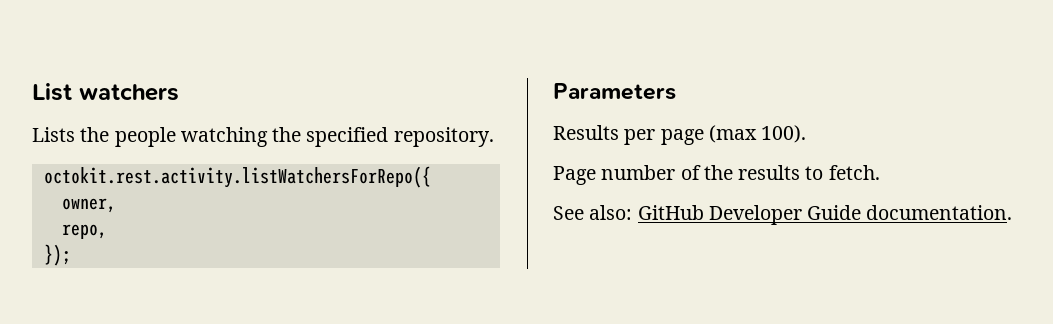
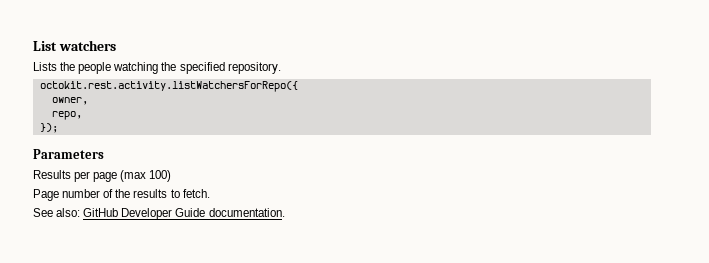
[761,125,807,143] 100). -> [149,170,172,182] 100)

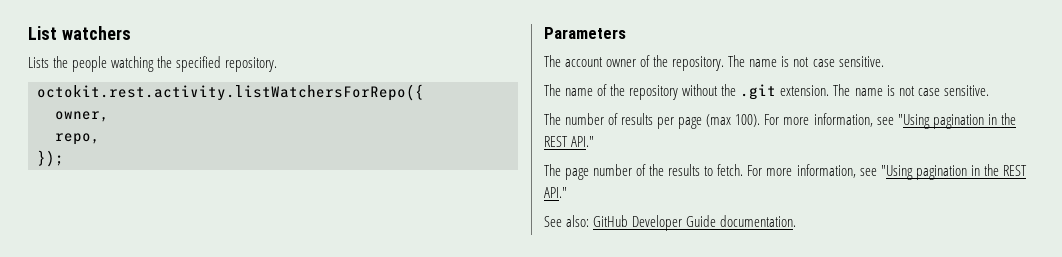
[33,170,172,182] [33,189,59,201] Results per page (max 100) // Page -> [544,55,884,71] [544,84,989,100] [544,113,1016,129] [544,136,595,147] [544,164,590,180] The account owner of the repository. The name is not case sensitive. // The name of the repository without the .git extension. The name is not case sensitive. // The number of results per page (max 100). For more information, see "Using pagination in the REST API." // The page
(210, 193) none -> [747,164,1027,180] [544,187,567,198] For more information, see "Using pagination in the REST API."

